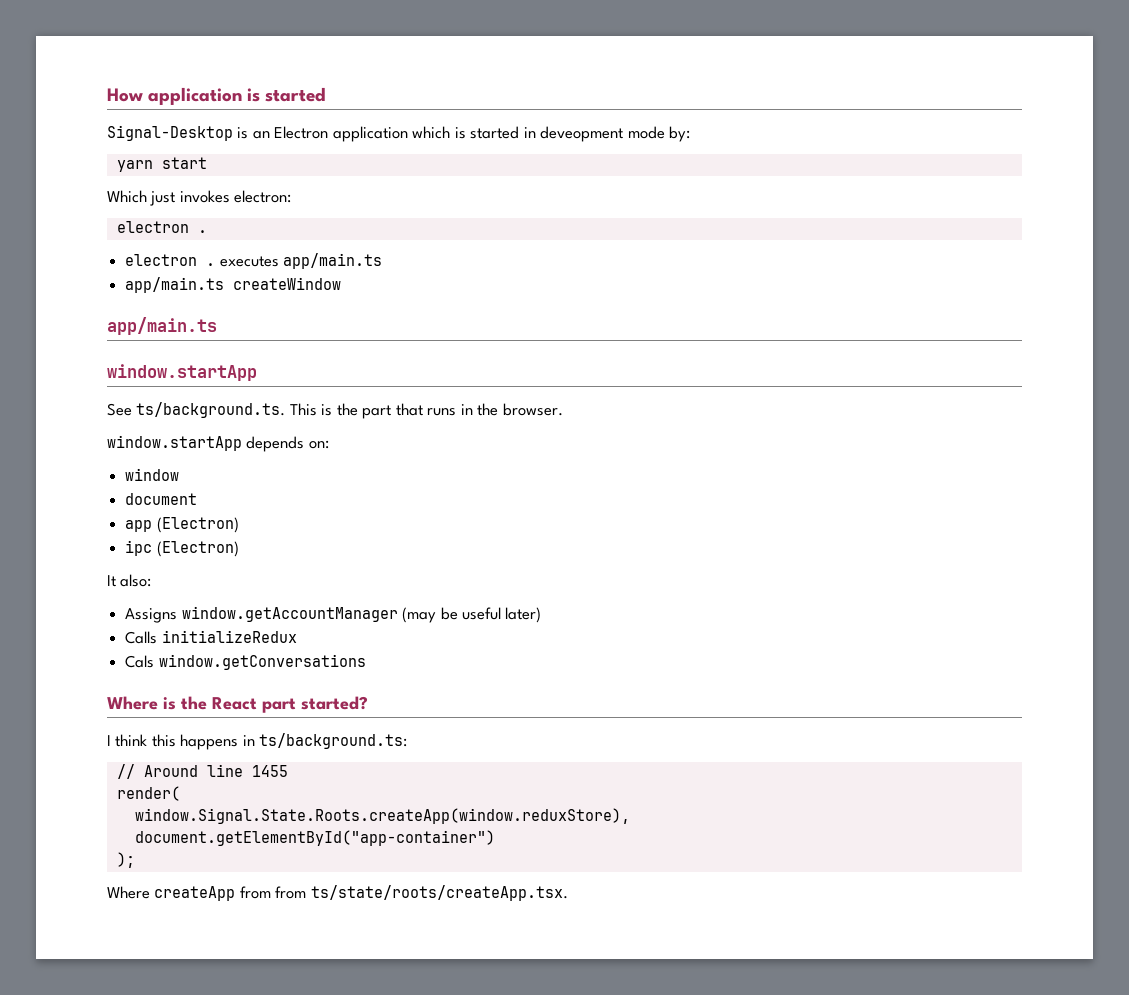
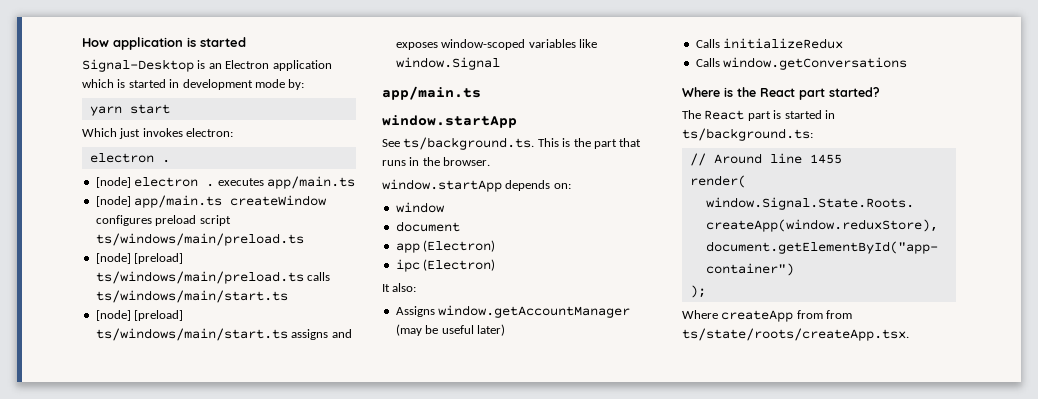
[540,126,624,142] deveopment -> [182,79,253,90] development
(207, 231) none -> [95,177,131,188] [node]
(383, 261) none -> [95,196,131,207] [node]
(342, 283) none -> [95,215,231,226] [95,233,304,246] [95,253,184,264] [95,271,331,284] [95,290,288,303] [95,310,184,321] [95,328,352,341] [395,39,597,50] [395,57,500,70] configures preload script ts/windows/main/preload.ts // [node] [preload] ts/windows/main/preload.ts calls ts/windows/main/start.ts // [node] [preload] ts/windows/main/start.ts assigns and exposes window-scoped variables like window.Signal
[125,655,155,668] Cals -> [695,58,720,67] Calls
[107,734,239,750] I think this happens -> [682,110,822,121] The React part is started

